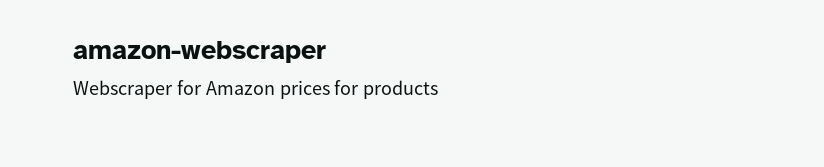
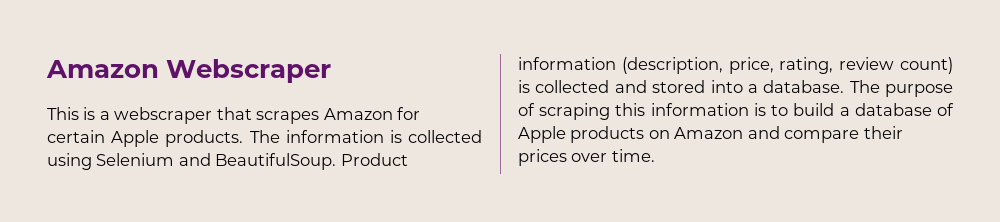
[73,41,326,63] [73,80,439,99] amazon-webscraper // Webscraper for Amazon prices for products -> [46,59,332,83] [47,107,421,124] [47,130,482,147] [47,153,408,170] [518,57,953,74] [518,80,953,97] [518,103,954,120] [518,126,903,143] [518,149,655,166] Amazon Webscraper // This is a webscraper that scrapes Amazon for certain Apple products. The information is collected using Selenium and BeautifulSoup. Product information (description, price, rating, review count) is collected and stored into a database. The purpose of scraping this information is to build a database of Apple products on Amazon and compare their prices over time.

